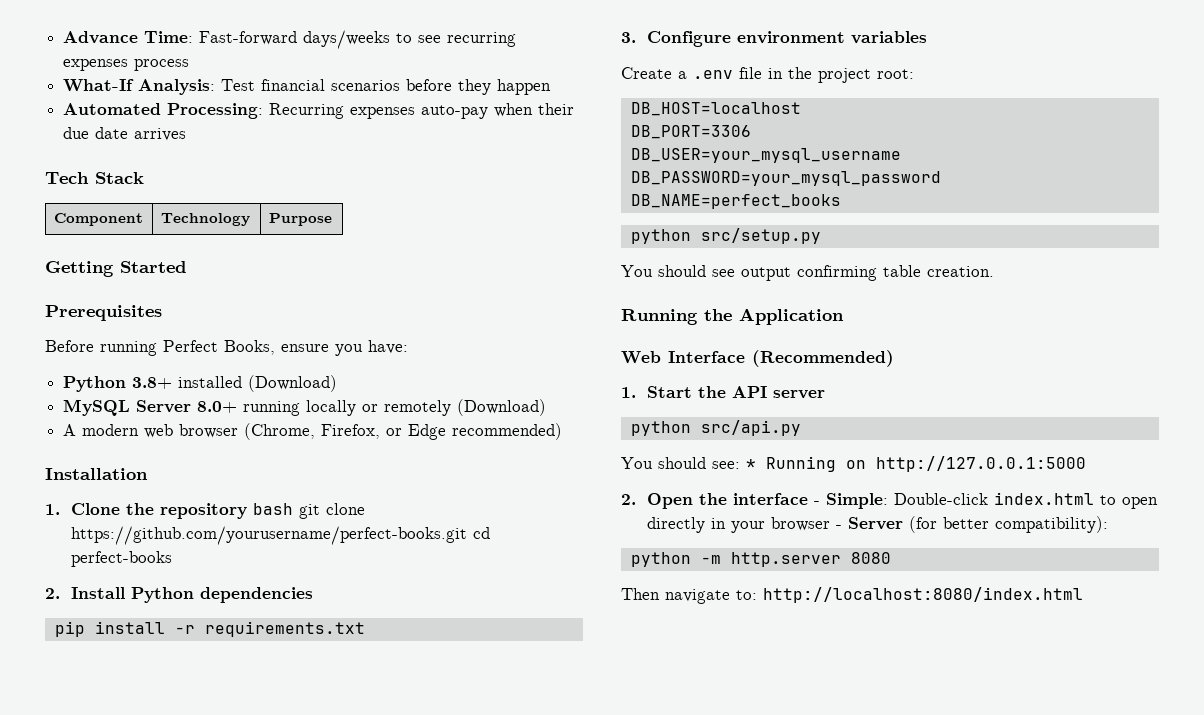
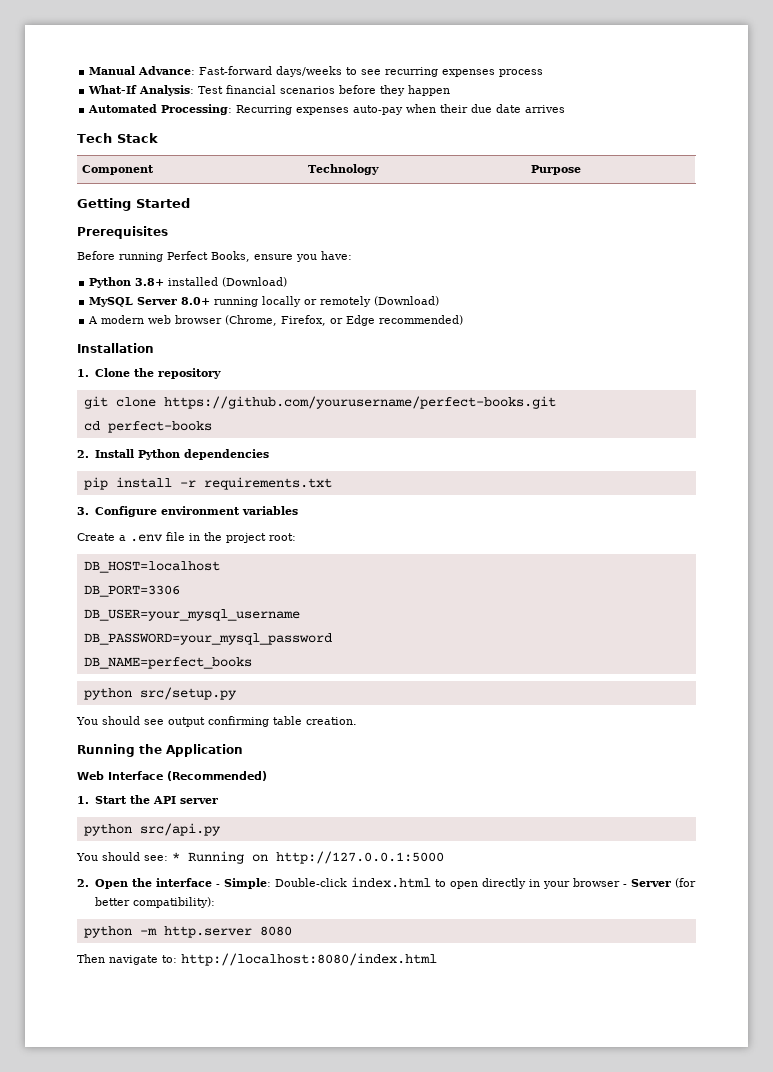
[63,31,194,44] Advance Time: -> [89,66,196,75] Manual Advance:
[253,503,294,515] bash -> (221, 373) //
(468, 535) none -> (556, 402) //

